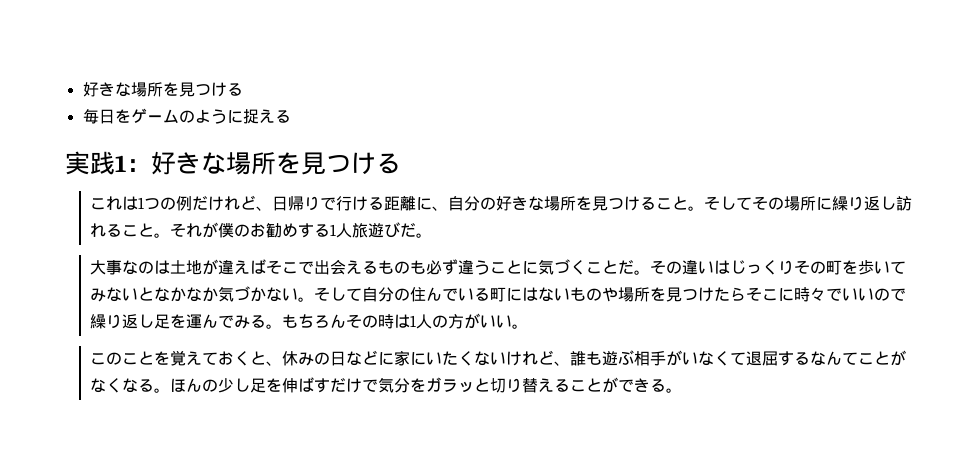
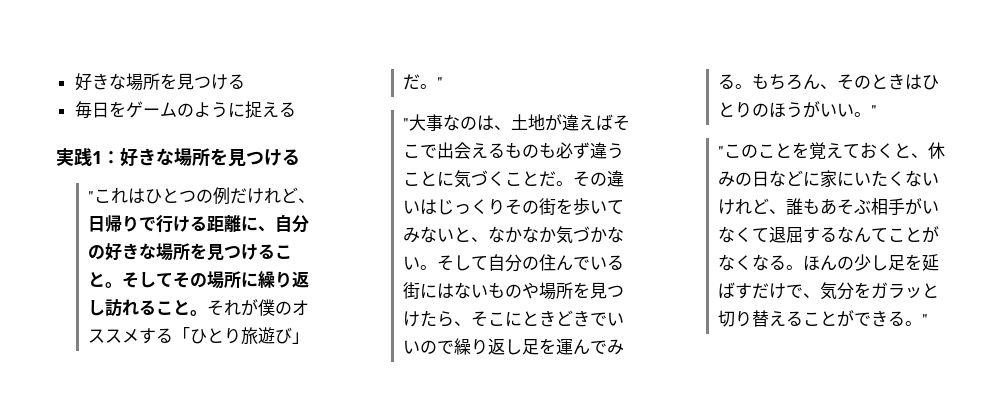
[90,196,145,210] これは1 -> [88,188,180,204] "これはひと
[250,222,433,238] お勧めする1人旅遊びだ。 // -> [292,300,310,315] [88,327,310,345] [403,74,444,90] [403,118,410,129] オススメする「ひとり旅遊び」だ。" // "
(171, 267) none -> [494,125,512,130] 、
[826,260,843,275] 町 -> [539,198,557,215] 街
(155, 294) none -> [471,237,489,242] 、
[490,287,507,302] 町 -> [403,282,421,299] 街
[746,287,827,302] そこに時々 -> [454,310,591,327] 、そこにときどき
[346,314,465,329] その時は1人の方 -> [820,73,940,90] [718,102,804,118] 、そのときはひとりのほう
(529, 326) // -> [871,105,878,116] [718,146,725,157] " // "
[602,351,619,366] 遊 -> [820,198,855,215] あそ
[282,378,299,393] 伸 -> [922,254,940,271] 延
(379, 385) none -> [803,293,821,298] 、
(683, 390) none -> [922,314,929,325] "

